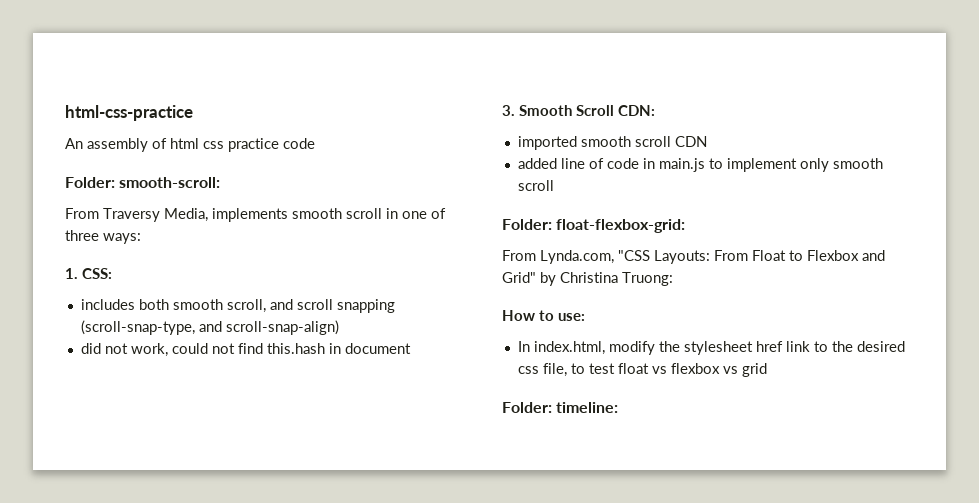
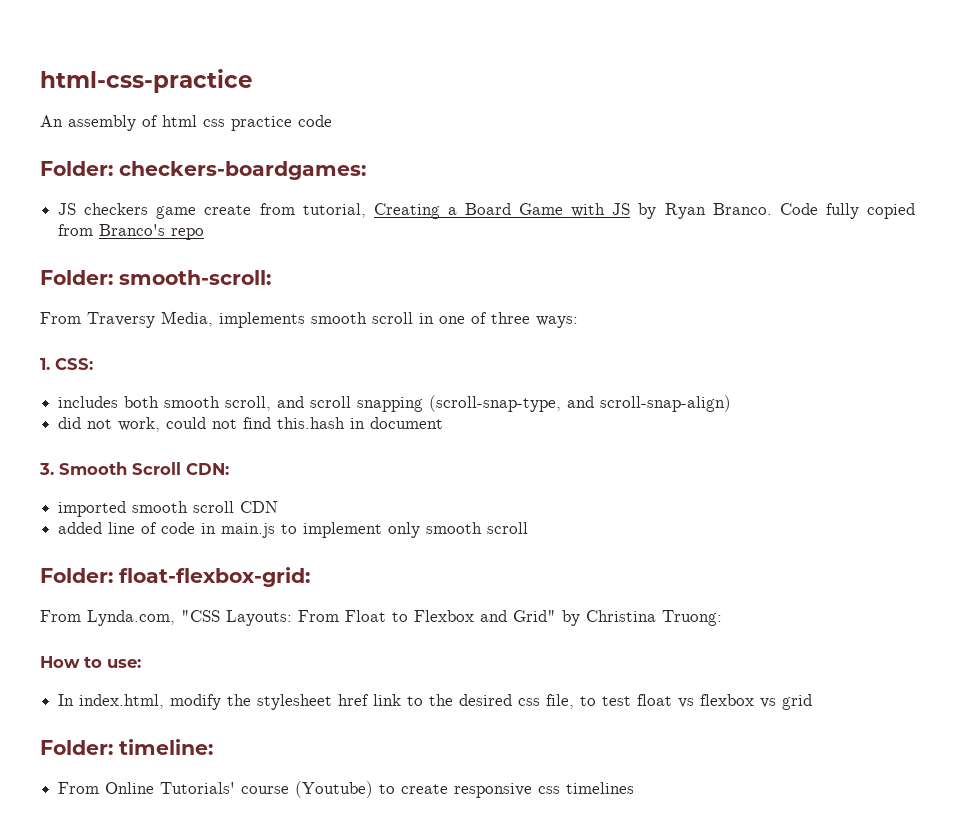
(315, 143) none -> [40,161,366,180] [58,203,916,219] [58,224,205,240] // Folder: checkers-boardgames: // JS checkers game create from tutorial, Creating a Board Game with JS by Ryan Branco. Code fully copied from Branco's repo
(619, 407) none -> [58,781,635,798] // From Online Tutorials' course (Youtube) to create responsive css timelines

